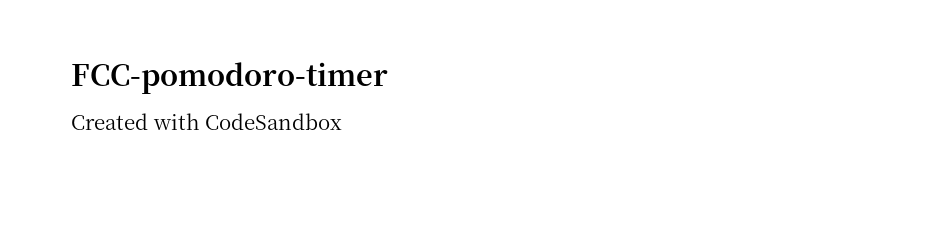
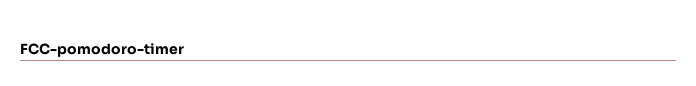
[71,113,343,130] // Created with CodeSandbox -> (184, 50) none

